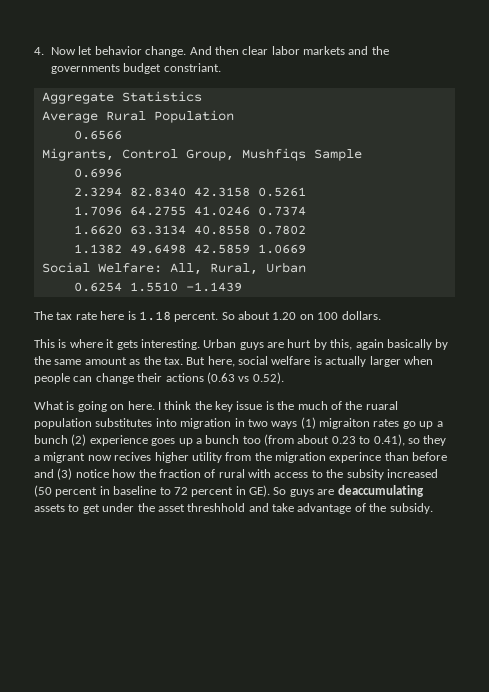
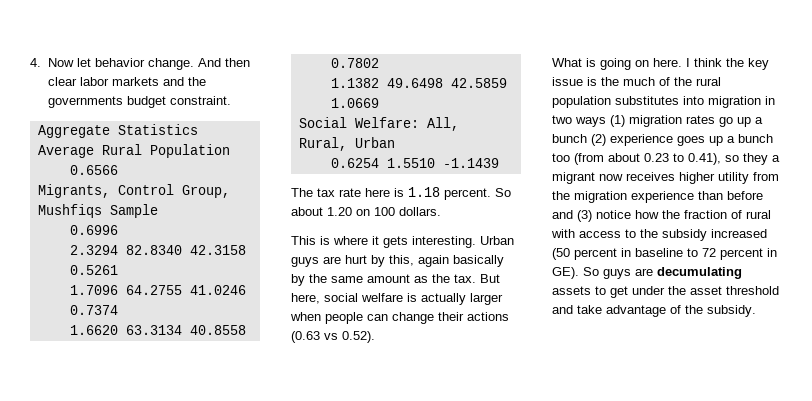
[163,63,221,72] constriant. -> [169,96,231,105] constraint.
[365,401,398,410] ruaral -> [696,77,721,86] rural
[319,418,370,429] migraiton -> [629,115,682,127] migration
[114,452,152,461] recives -> [626,172,675,181] receives
[329,452,382,463] experince -> [631,191,694,203] experience
[346,469,384,480] subsity -> [662,229,707,241] subsidy
[337,485,424,497] deaccumulating -> [657,267,742,279] decumulating
[187,503,246,512] threshhold -> [726,286,779,295] threshold

